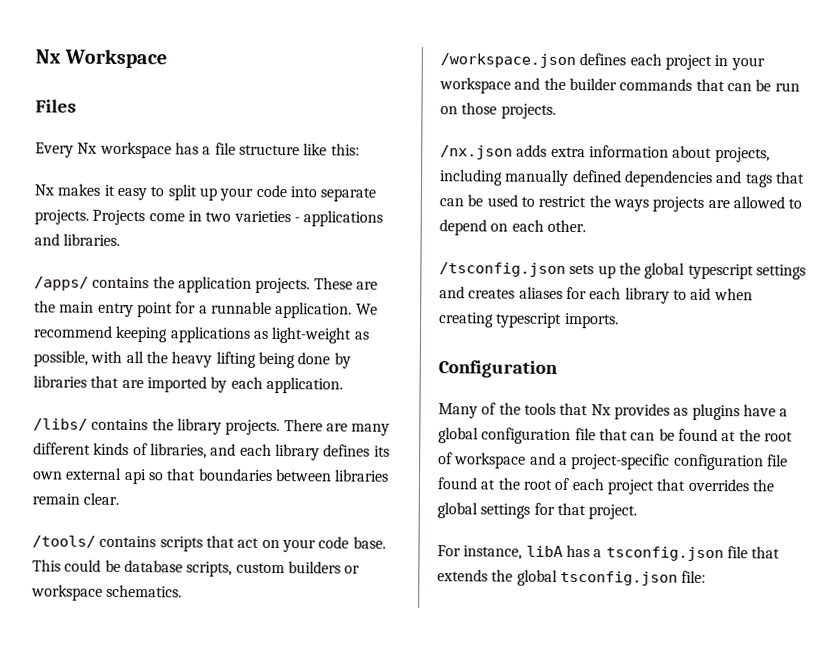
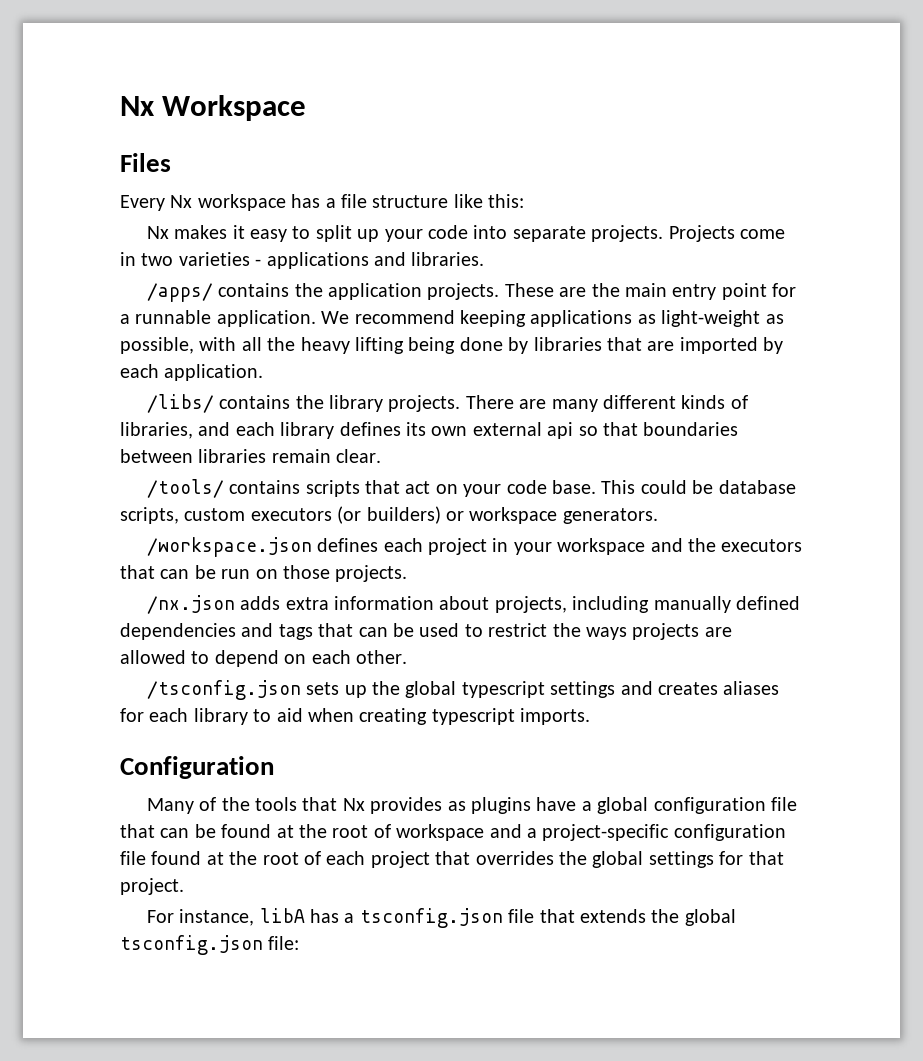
[287,561,341,574] builders -> [250,506,441,524] executors (or builders)
[106,584,183,598] schematics. -> [562,508,658,524] generators.
[568,78,693,91] builder commands -> [721,539,803,552] executors

